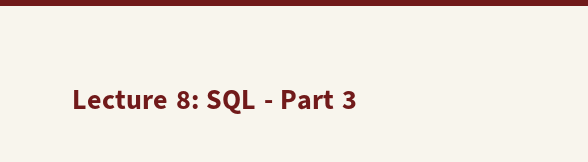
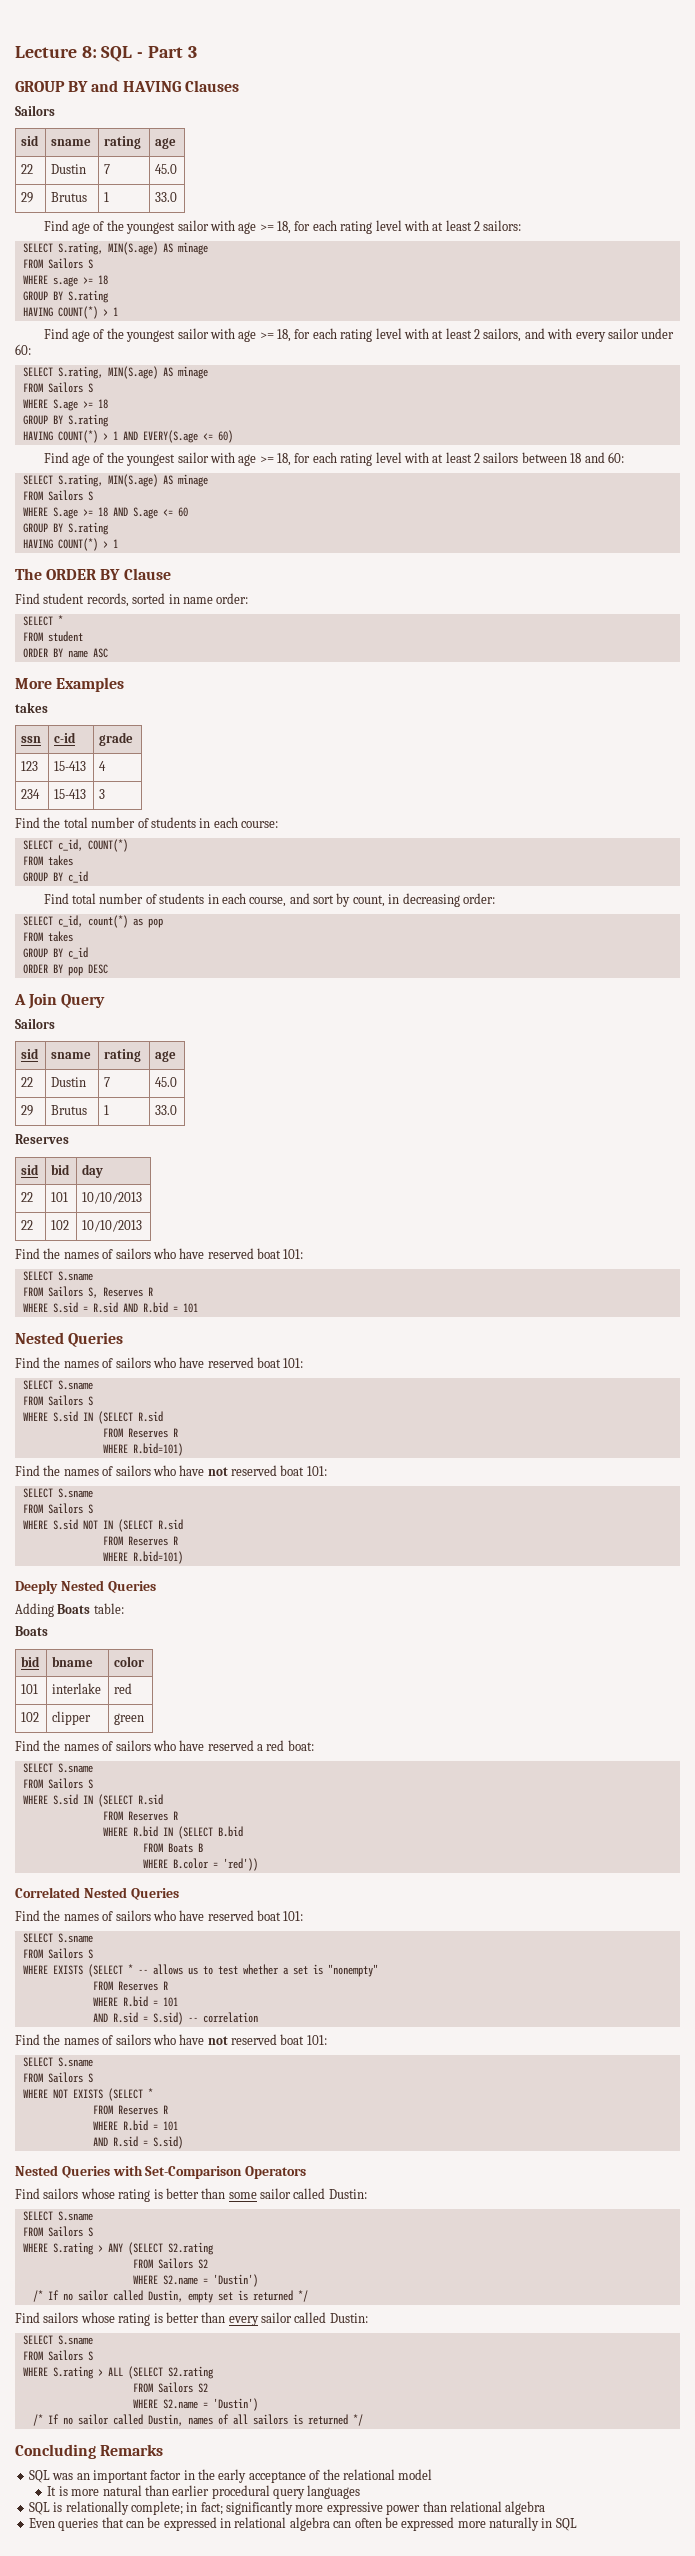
(357, 100) none -> [15,80,239,92] [15,105,55,116] [21,135,40,146] [51,139,92,146] [104,136,142,149] [155,138,177,149] [21,164,34,174] [51,164,87,174] [104,164,111,174] [155,164,178,174] [21,192,34,203] [51,192,88,202] [104,192,110,202] [155,192,178,202] [43,220,522,234] [22,242,208,255] [22,258,93,269] [22,275,108,287] [22,290,109,303] [22,306,118,319] [43,328,675,342] [15,344,31,355] [22,366,208,379] [22,382,93,393] [22,399,108,411] [22,414,109,427] [22,430,233,443] [43,452,624,466] [22,474,208,487] [22,490,93,501] [22,507,188,519] [22,522,109,535] [22,538,118,551] [15,568,171,580] [15,593,249,607] [22,615,63,626] [22,631,83,642] [22,648,108,658] [15,677,125,692] [15,702,48,713] [21,736,42,743] [54,732,77,743] [99,732,134,746] [21,761,39,771] [54,761,87,771] [99,761,107,771] [21,789,41,799] [54,789,87,799] [99,789,106,799] [15,817,278,828] [22,839,128,852] [22,855,73,866] [22,871,88,883] [43,893,495,907] [22,915,163,928] [22,931,73,942] [22,947,88,959] [22,964,108,976] [14,993,106,1009] [15,1018,55,1029] [21,1048,40,1059] [51,1052,92,1059] [104,1049,142,1062] [155,1051,177,1062] [21,1077,34,1087] [51,1077,87,1087] [104,1077,111,1087] [155,1077,178,1087] [21,1105,34,1116] [51,1105,88,1115] [104,1105,110,1115] [155,1105,178,1115] [15,1134,69,1144] [21,1164,40,1175] [51,1164,71,1175] [82,1164,104,1178] [21,1192,34,1202] [51,1192,69,1202] [82,1192,143,1204] [21,1220,34,1230] [51,1220,70,1230] [82,1220,143,1232] [15,1248,304,1259] [22,1271,93,1281] [22,1286,153,1298] [22,1302,198,1313] [15,1332,124,1347] [15,1357,304,1368] [22,1380,93,1390] [22,1395,93,1406] [22,1411,163,1424] [102,1428,178,1438] [102,1443,183,1456] [15,1465,327,1476] [22,1488,93,1498] [22,1503,93,1514] [22,1519,183,1532] [102,1536,178,1546] [102,1551,183,1564] [15,1580,156,1594] [15,1603,124,1617] [15,1626,48,1636] [21,1656,41,1667] [52,1656,94,1667] [114,1656,145,1667] [21,1684,39,1694] [52,1683,102,1694] [114,1683,133,1694] [21,1712,40,1722] [52,1711,92,1725] [114,1713,145,1725] [15,1740,314,1751] [22,1763,93,1773] [22,1778,93,1789] [22,1794,163,1807] [102,1811,178,1821] [102,1826,243,1839] [142,1843,203,1853] [142,1858,258,1871] [15,1887,179,1900] [15,1910,304,1921] [22,1933,93,1943] [22,1948,93,1959] [22,1964,378,1977] [92,1981,168,1991] [92,1996,178,2007] [92,2012,258,2025] [15,2034,327,2045] [22,2057,93,2067] [22,2072,93,2083] [22,2088,153,2101] [92,2105,168,2115] [92,2120,178,2131] [92,2136,183,2149] [15,2165,307,2179] [15,2188,367,2202] [22,2211,93,2221] [22,2226,93,2237] [22,2242,214,2255] [132,2258,208,2269] [132,2274,258,2287] [32,2290,308,2303] [15,2312,368,2326] [22,2335,93,2345] [22,2350,93,2361] [22,2366,214,2379] [132,2382,208,2393] [132,2398,258,2411] [32,2414,363,2426] [15,2444,164,2459] [28,2469,433,2483] [47,2485,361,2499] [28,2501,546,2515] [28,2517,577,2531] // GROUP BY and HAVING Clauses // Sailors // sid | sname | rating | age // 22 | Dustin | 7 | 45.0 // 29 | Brutus | 1 | 33.0 // Find age of the youngest sailor with age >= 18, for each rating level with at least 2 sailors: // SELECT S.rating, MIN(S.age) AS minage // FROM Sailors S // WHERE s.age >= 18 // GROUP BY S.rating // HAVING COUNT(*) > 1 // Find age of the youngest sailor with age >= 18, for each rating level with at least 2 sailors, and with every sailor under 60: // SELECT S.rating, MIN(S.age) AS minage // FROM Sailors S // WHERE S.age >= 18 // GROUP BY S.rating // HAVING COUNT(*) > 1 AND EVERY(S.age <= 60) // Find age of the youngest sailor with age >= 18, for each rating level with at least 2 sailors between 18 and 60: // SELECT S.rating, MIN(S.age) AS minage // FROM Sailors S // WHERE S.age >= 18 AND S.age <= 60 // GROUP BY S.rating // HAVING COUNT(*) > 1 // The ORDER BY Clause // Find student records, sorted in name order: // SELECT * // FROM student // ORDER BY name ASC // More Examples // takes // ssn | c-id | grade // 123 | 15-413 | 4 // 234 | 15-413 | 3 // Find the total number of students in each course: // SELECT c_id, COUNT(*) // FROM takes // GROUP BY c_id // Find total number of students in each course, and sort by count, in decreasing order: // SELECT c_id, count(*) as pop // FROM takes // GROUP BY c_id // ORDER BY pop DESC // A Join Query // Sailors // sid | sname | rating | age // 22 | Dustin | 7 | 45.0 // 29 | Brutus | 1 | 33.0 // Reserves // sid | bid | day // 22 | 101 | 10/10/2013 // 22 | 102 | 10/10/2013 // Find the names of sailors who have reserved boat 101: // SELECT S.sname // FROM Sailors S, Reserves R // WHERE S.sid = R.sid AND R.bid = 101 // Nested Queries // Find the names of sailors who have reserved boat 101: // SELECT S.sname // FROM Sailors S // WHERE S.sid IN (SELECT R.sid // FROM Reserves R // WHERE R.bid=101) // Find the names of sailors who have not reserved boat 101: // SELECT S.sname // FROM Sailors S // WHERE S.sid NOT IN (SELECT R.sid // FROM Reserves R // WHERE R.bid=101) // Deeply Nested Queries // Adding Boats table: // Boats // bid | bname | color // 101 | interlake | red // 102 | clipper | green // Find the names of sailors who have reserved a red boat: // SELECT S.sname // FROM Sailors S // WHERE S.sid IN (SELECT R.sid // FROM Reserves R // WHERE R.bid IN (SELECT B.bid // FROM Boats B // WHERE B.color = 'red')) // Correlated Nested Queries // Find the names of sailors who have reserved boat 101: // SELECT S.sname // FROM Sailors S // WHERE EXISTS (SELECT * -- allows us to test whether a set is "nonempty" // FROM Reserves R // WHERE R.bid = 101 // AND R.sid = S.sid) -- correlation // Find the names of sailors who have not reserved boat 101: // SELECT S.sname // FROM Sailors S // WHERE NOT EXISTS (SELECT * // FROM Reserves R // WHERE R.bid = 101 // AND R.sid = S.sid) // Nested Queries with Set-Comparison Operators // Find sailors whose rating is better than some sailor called Dustin: // SELECT S.sname // FROM Sailors S // WHERE S.rating > ANY (SELECT S2.rating // FROM Sailors S2 // WHERE S2.name = 'Dustin') // /* If no sailor called Dustin, empty set is returned */ // Find sailors whose rating is better than every sailor called Dustin: // SELECT S.sname // FROM Sailors S // WHERE S.rating > ALL (SELECT S2.rating // FROM Sailors S2 // WHERE S2.name = 'Dustin') // /* If no sailor called Dustin, names of all sailors is returned */ // Concluding Remarks // SQL was an important factor in the early acceptance of the relational model // It is more natural than earlier procedural query languages // SQL is relationally complete; in fact; significantly more expressive power than relational algebra // Even queries that can be expressed in relational algebra can often be expressed more naturally in SQL

